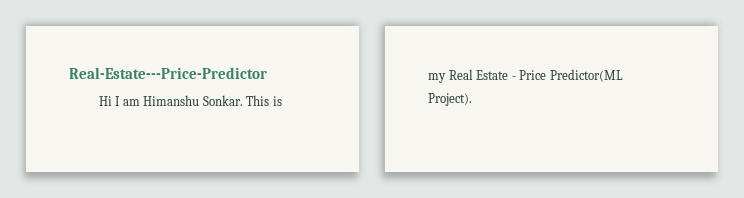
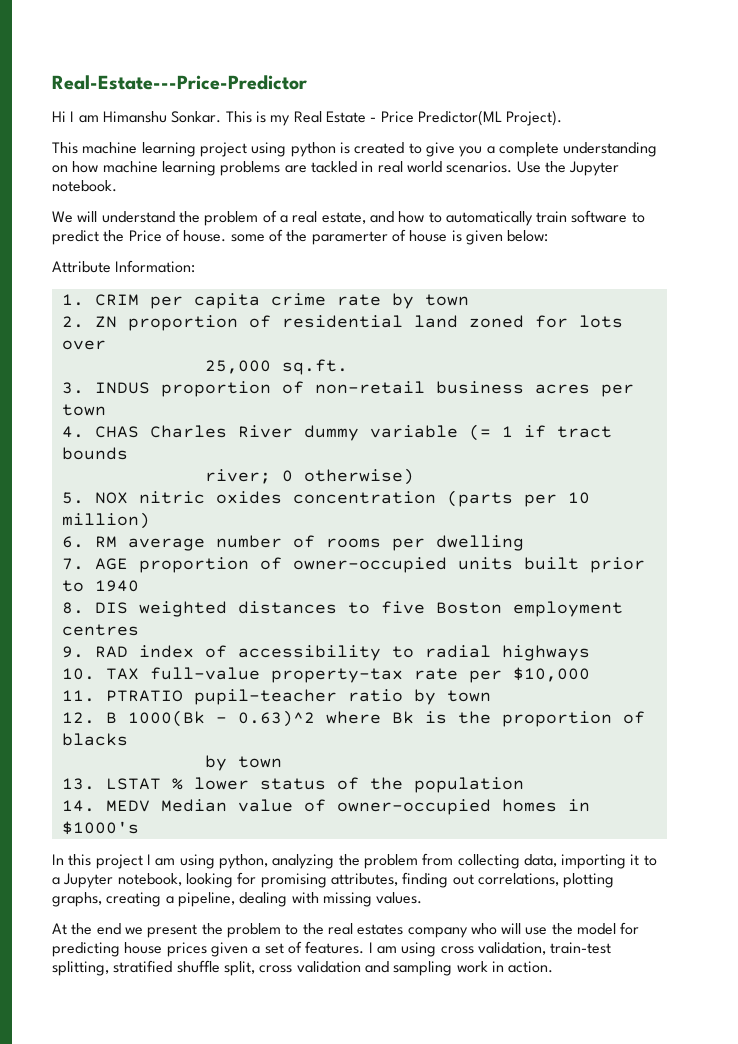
(472, 99) none -> [52,142,658,157] [52,161,620,176] [52,180,117,192] [52,210,645,226] [52,229,549,245] [52,260,196,273] [61,293,469,309] [61,315,623,331] [61,340,106,350] [204,359,348,375] [61,381,634,397] [61,404,106,416] [61,424,612,441] [61,447,128,460] [204,468,414,485] [61,490,590,507] [61,512,150,529] [61,535,524,551] [61,557,645,573] [61,580,139,592] [61,601,623,617] [61,624,139,636] [61,645,590,661] [61,667,590,683] [61,689,491,705] [61,710,645,727] [61,733,128,746] [204,755,282,771] [61,777,524,793] [61,799,590,815] [61,821,139,835] [52,853,657,869] [52,872,615,888] [52,892,423,907] [52,922,640,938] [52,941,612,957] [52,960,554,976] // This machine learning project using python is created to give you a complete understanding on how machine learning problems are tackled in real world scenarios. Use the Jupyter notebook. // We will understand the problem of a real estate, and how to automatically train software to predict the Price of house. some of the paramerter of house is given below: // Attribute Information: // 1. CRIM per capita crime rate by town // 2. ZN proportion of residential land zoned for lots over // 25,000 sq.ft. // 3. INDUS proportion of non-retail business acres per town // 4. CHAS Charles River dummy variable (= 1 if tract bounds // river; 0 otherwise) // 5. NOX nitric oxides concentration (parts per 10 million) // 6. RM average number of rooms per dwelling // 7. AGE proportion of owner-occupied units built prior to 1940 // 8. DIS weighted distances to five Boston employment centres // 9. RAD index of accessibility to radial highways // 10. TAX full-value property-tax rate per $10,000 // 11. PTRATIO pupil-teacher ratio by town // 12. B 1000(Bk - 0.63)^2 where Bk is the proportion of blacks // by town // 13. LSTAT % lower status of the population // 14. MEDV Median value of owner-occupied homes in $1000's // In this project I am using python, analyzing the problem from collecting data, importing it to a Jupyter notebook, looking for promising attributes, finding out correlations, plotting graphs, creating a pipeline, dealing with missing values. // At the end we present the problem to the real estates company who will use the model for predicting house prices given a set of features. I am using cross validation, train-test splitting, stratified shuffle split, cross validation and sampling work in action.

